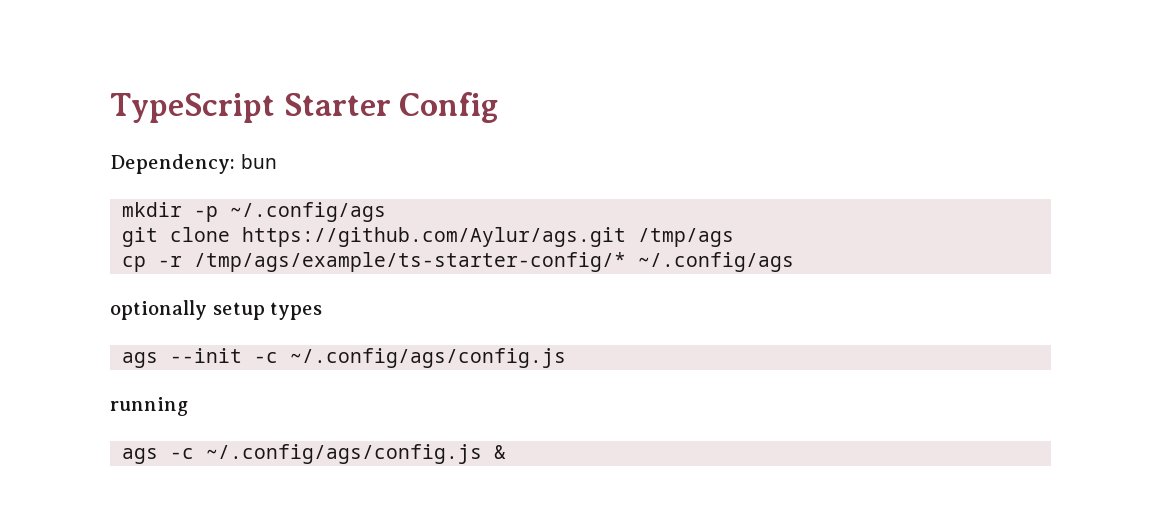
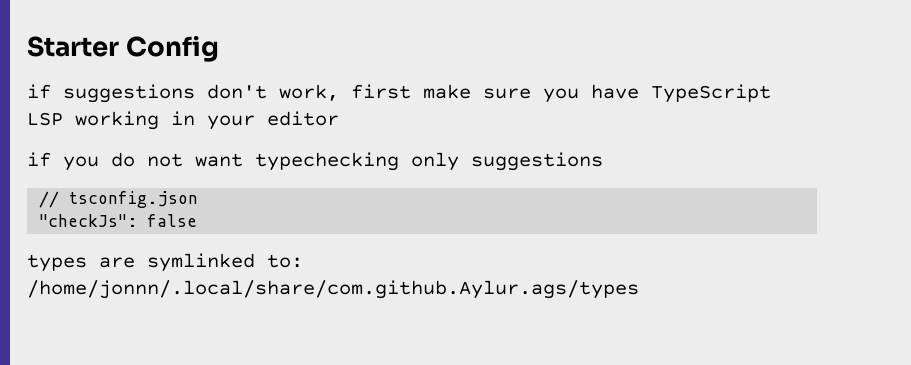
[110,93,275,123] TypeScript -> (27, 46) none
[110,154,277,174] [122,202,387,222] [122,227,735,247] [122,252,795,272] [110,300,323,320] [122,348,567,368] [110,397,188,416] [122,444,507,464] Dependency: bun // mkdir -p ~/.config/ags // git clone https://github.com/Aylur/ags.git /tmp/ags // cp -r /tmp/ags/example/ts-starter-config/* ~/.config/ags // optionally setup types // ags --init -c ~/.config/ags/config.js // running // ags -c ~/.config/ags/config.js & -> [27,84,771,103] [27,111,339,130] [27,152,603,171] [39,191,199,208] [39,214,198,227] [27,253,303,272] [27,280,639,299] if suggestions don't work, first make sure you have TypeScript LSP working in your editor // if you do not want typechecking only suggestions // // tsconfig.json // "checkJs": false // types are symlinked to: /home/jonnn/.local/share/com.github.Aylur.ags/types

